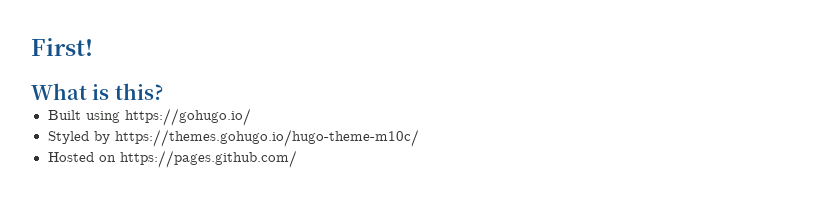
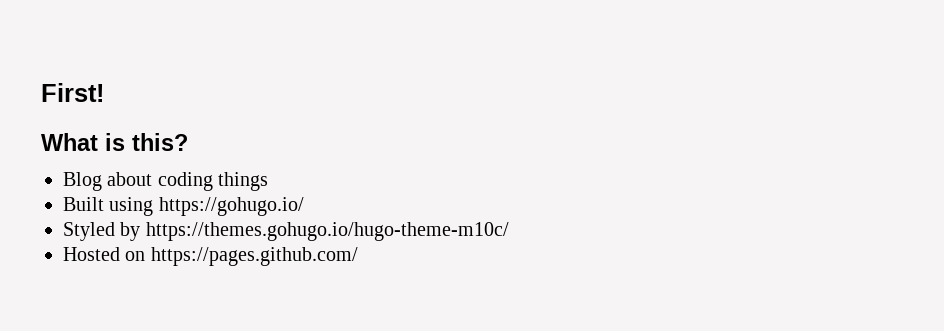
(163, 91) none -> [63,172,269,191] // Blog about coding things

